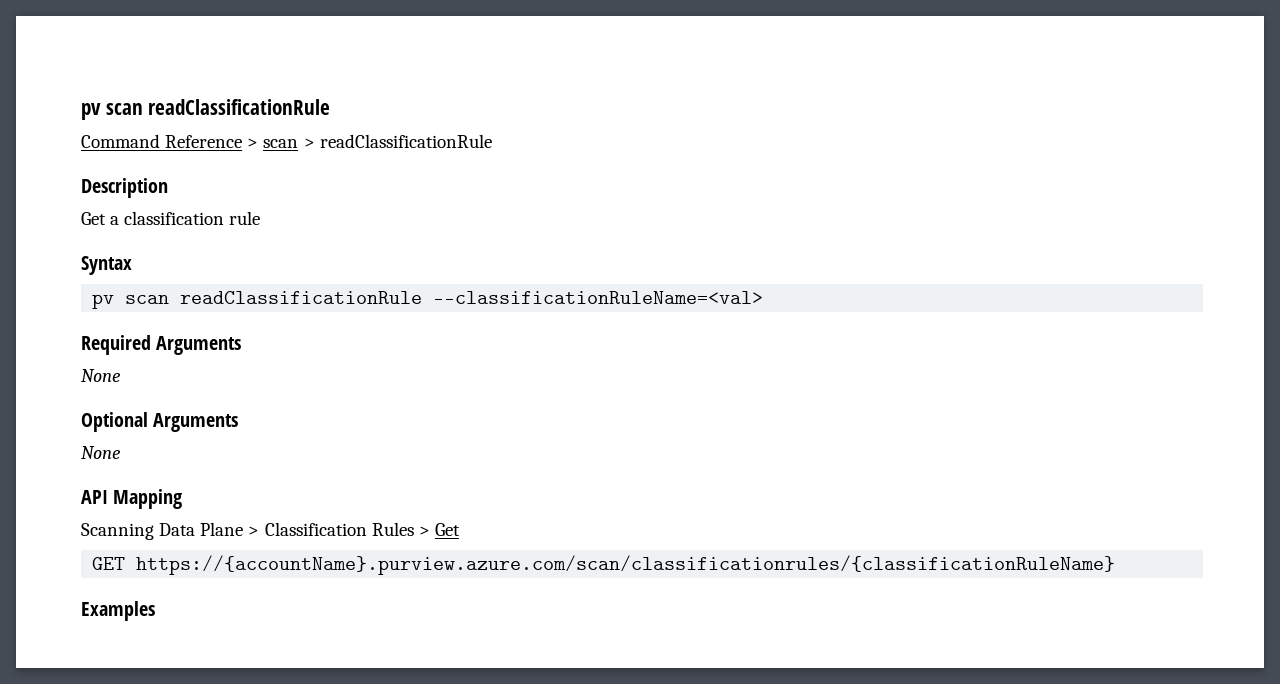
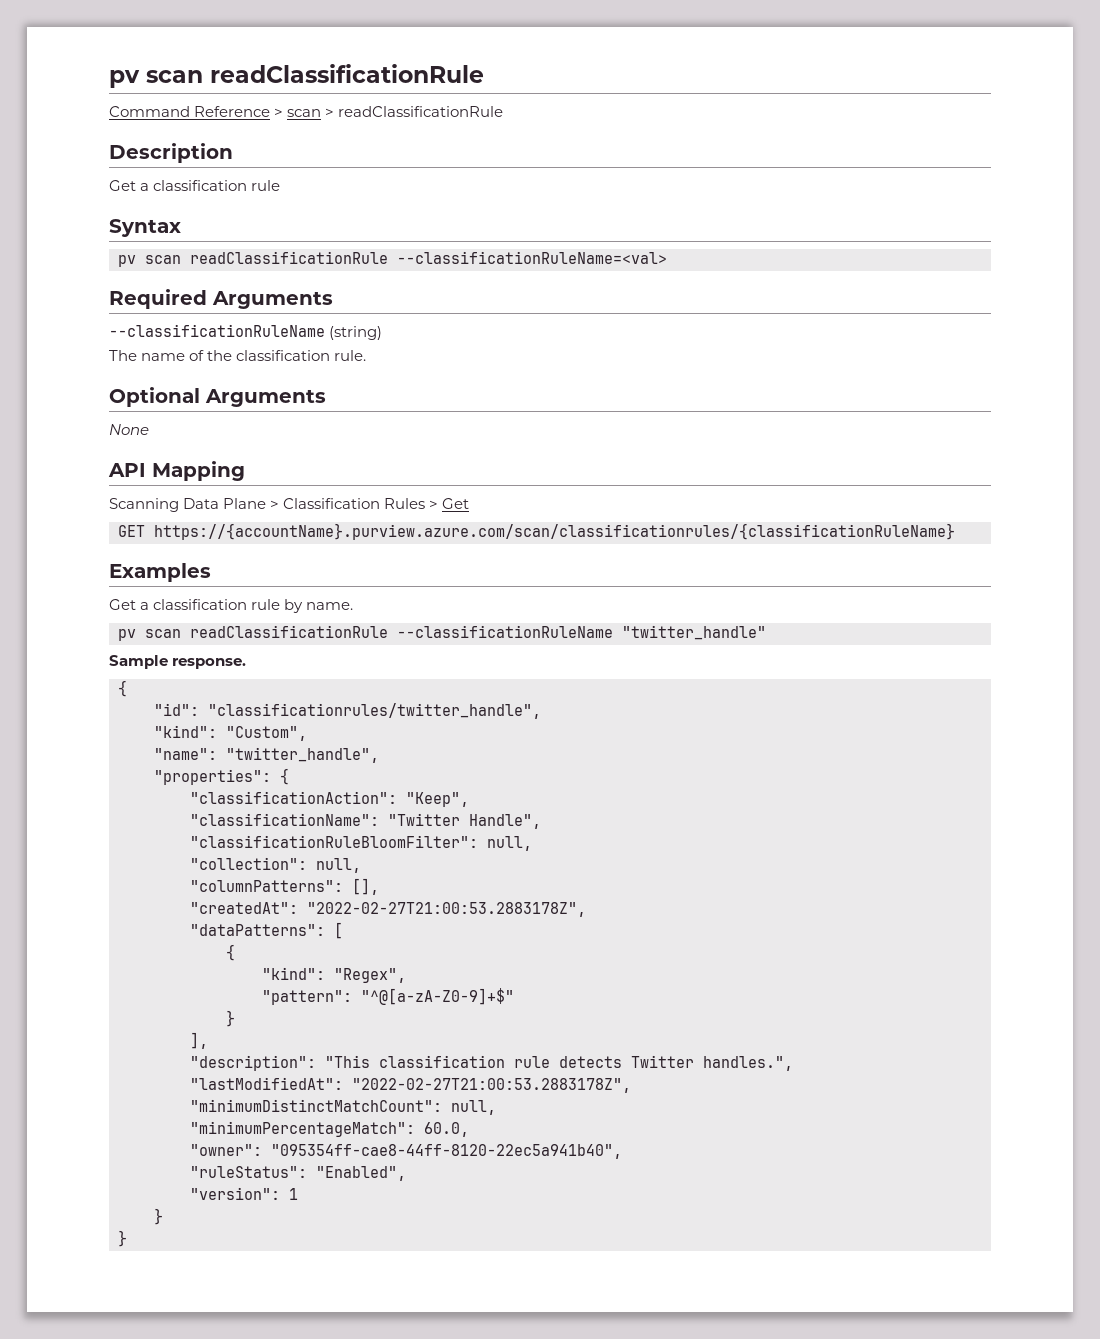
[81,369,121,382] // None -> [109,324,383,340] [109,350,367,361] // --classificationRuleName (string) // The name of the classification rule.
(155, 611) none -> [109,599,354,613] [118,625,766,641] [109,655,247,669] [118,680,127,697] [154,703,541,719] [154,725,307,741] [154,747,379,763] [154,768,289,785] [190,791,469,807] [190,813,541,829] [190,835,532,851] [190,857,361,873] [190,878,379,895] [190,902,586,917] [190,922,343,939] [226,944,235,961] [262,967,406,983] [262,988,514,1005] [226,1010,235,1027] [190,1032,208,1049] [190,1055,793,1071] [190,1077,631,1093] [190,1099,496,1115] [190,1121,469,1137] [190,1144,622,1159] [190,1166,406,1181] [190,1187,298,1200] [154,1208,163,1225] [118,1230,127,1247] // Get a classification rule by name. // pv scan readClassificationRule --classificationRuleName "twitter_handle" // Sample response. // { // "id": "classificationrules/twitter_handle", // "kind": "Custom", // "name": "twitter_handle", // "properties": { // "classificationAction": "Keep", // "classificationName": "Twitter Handle", // "classificationRuleBloomFilter": null, // "collection": null, // "columnPatterns": [], // "createdAt": "2022-02-27T21:00:53.2883178Z", // "dataPatterns": [ // { // "kind": "Regex", // "pattern": "^@[a-zA-Z0-9]+$" // } // ], // "description": "This classification rule detects Twitter handles.", // "lastModifiedAt": "2022-02-27T21:00:53.2883178Z", // "minimumDistinctMatchCount": null, // "minimumPercentageMatch": 60.0, // "owner": "095354ff-cae8-44ff-8120-22ec5a941b40", // "ruleStatus": "Enabled", // "version": 1 // } // }

